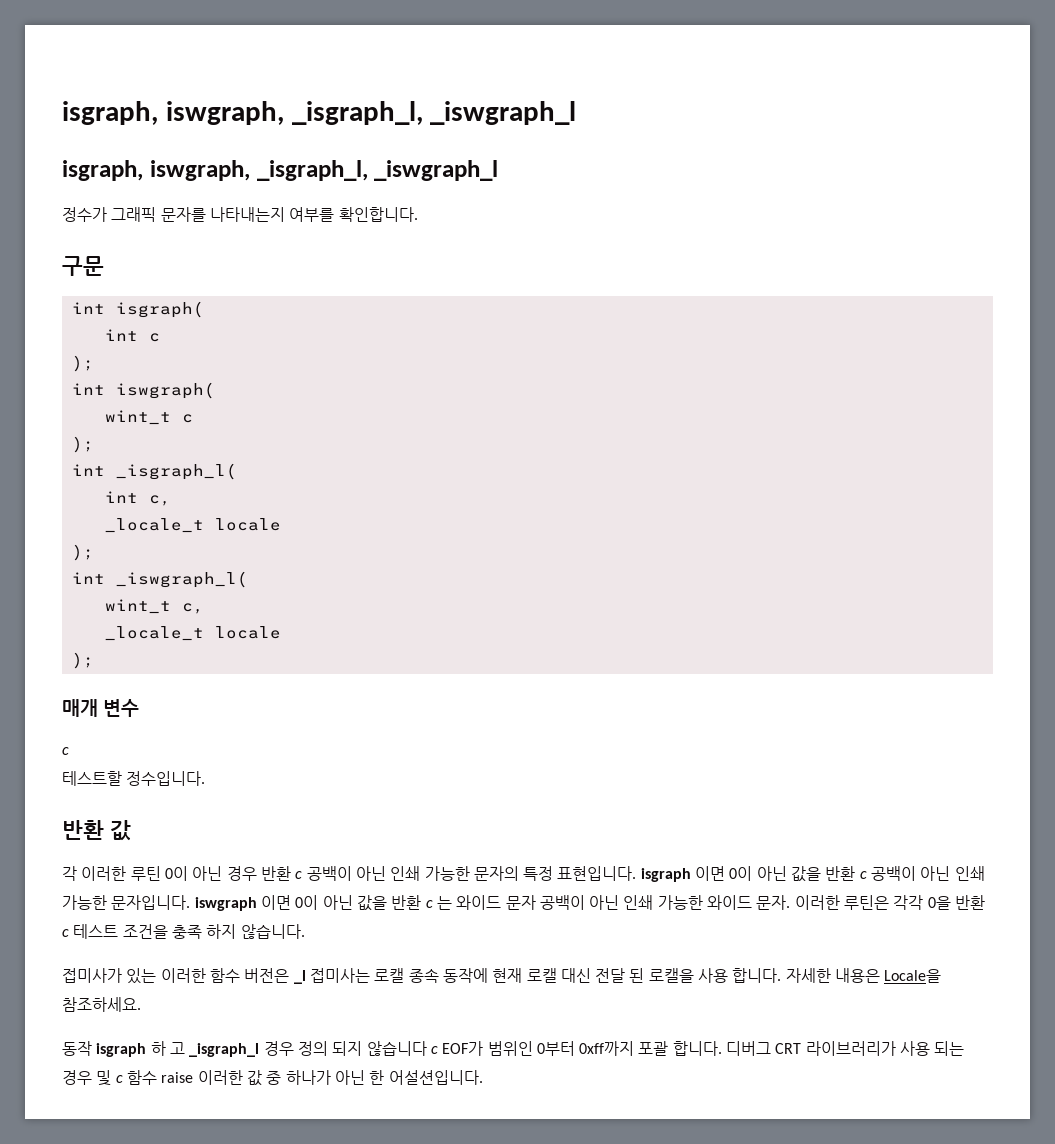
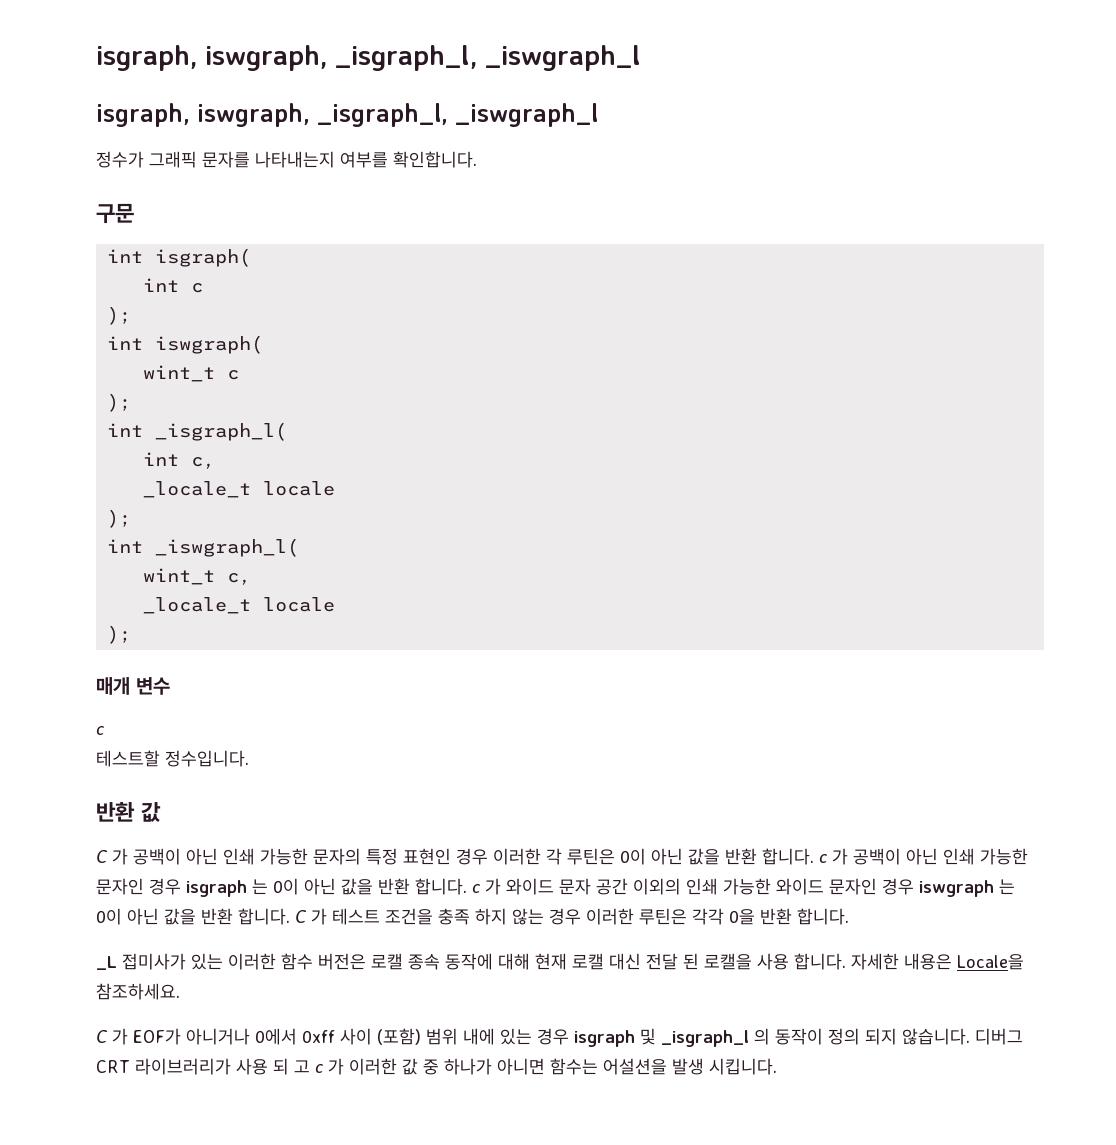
[62,866,303,881] 각 이러한 루틴 0이 아닌 경우 반환 c -> [96,848,128,865] C 가
[557,866,985,882] [62,895,791,911] 표현입니다. isgraph 이면 0이 아닌 값을 반환 c 공백이 아닌 인쇄 가능한 문자입니다. iswgraph 이면 0이 아닌 값을 반환 c 는 와이드 문자 공백이 아닌 인쇄 가능한 와이드 문자. -> [403,848,1028,865] [96,878,1015,897] [96,908,581,925] 표현인 경우 이러한 각 루틴은 0이 아닌 값을 반환 합니다. c 가 공백이 아닌 인쇄 가능한 문자인 경우 isgraph 는 0이 아닌 값을 반환 합니다. c 가 와이드 문자 공간 이외의 인쇄 가능한 와이드 문자인 경우 iswgraph 는 0이 아닌 값을 반환 합니다. C 가 테스트 조건을 충족 하지 않는 경우
[62,924,305,939] c 테스트 조건을 충족 하지 않습니다. // -> [797,908,849,925] [96,956,117,970] 합니다. // _L
[293,968,370,984] _l 접미사는 -> (366, 961) none
(488, 975) none -> [498,953,530,970] 대해
[62,1041,965,1057] [62,1070,483,1086] 동작 isgraph 하 고 _isgraph_l 경우 정의 되지 않습니다 c EOF가 범위인 0부터 0xff까지 포괄 합니다. 디버그 CRT 라이브러리가 사용 되는 경우 및 c 함수 raise 이러한 값 중 하나가 아닌 한 어설션입니다. -> [96,1028,1023,1047] [96,1058,777,1075] C 가 EOF가 아니거나 0에서 0xff 사이 (포함) 범위 내에 있는 경우 isgraph 및 _isgraph_l 의 동작이 정의 되지 않습니다. 디버그 CRT 라이브러리가 사용 되 고 c 가 이러한 값 중 하나가 아니면 함수는 어설션을 발생 시킵니다.

